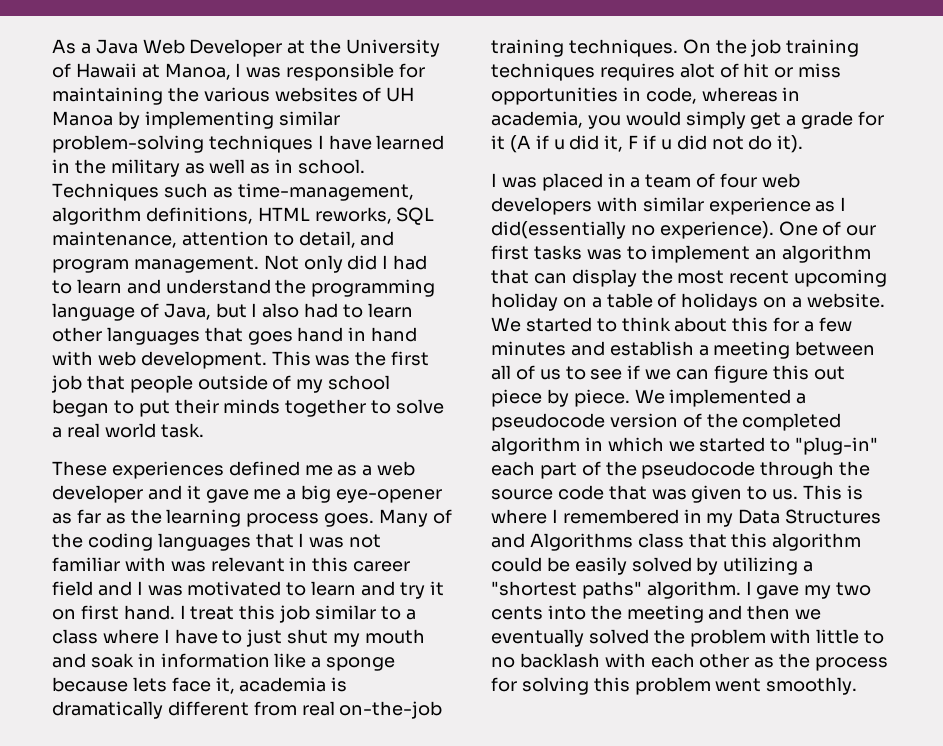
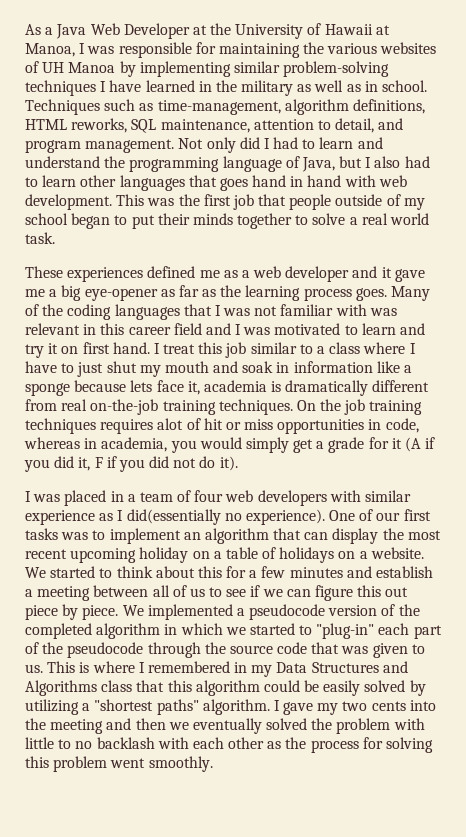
[553,139,565,150] u -> [24,459,50,472] you
[660,139,672,150] u -> [118,459,145,472] you

